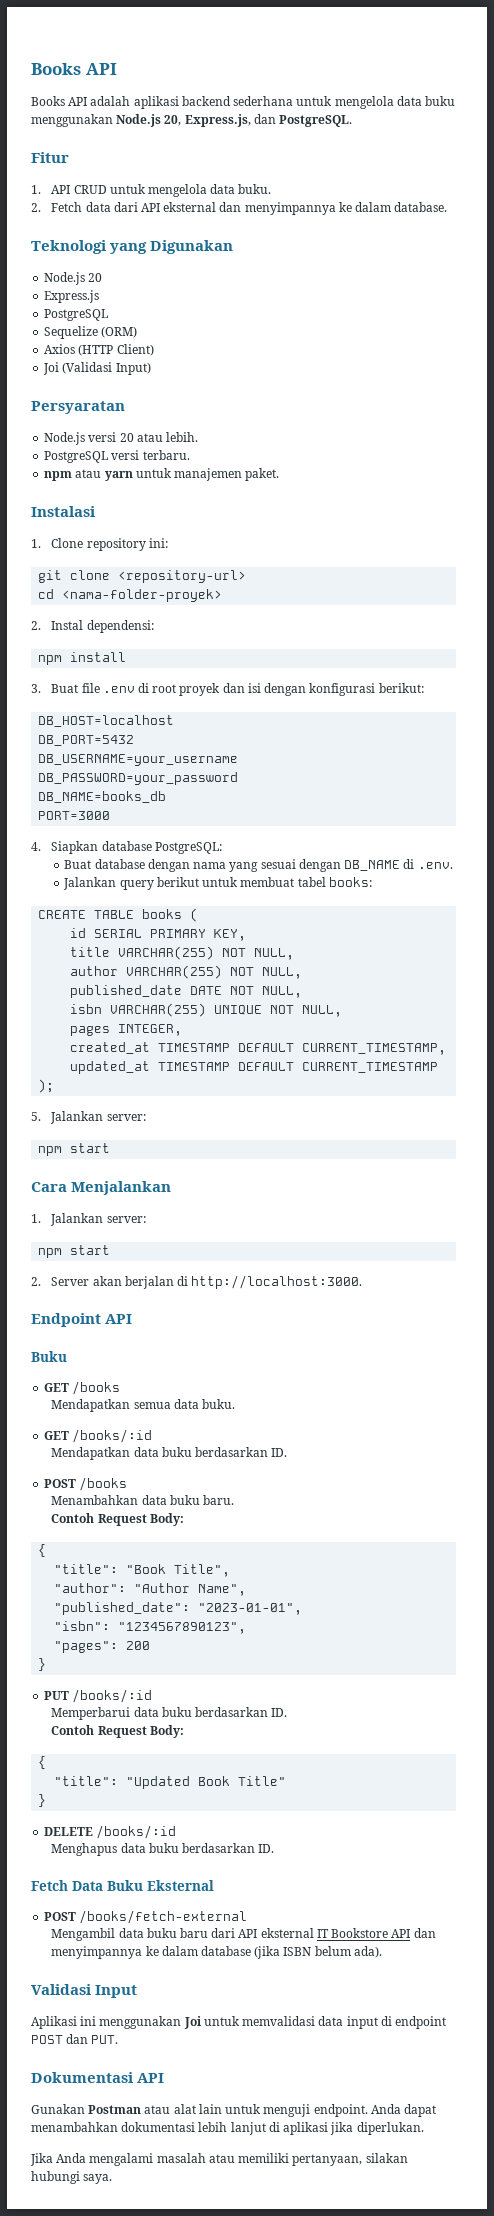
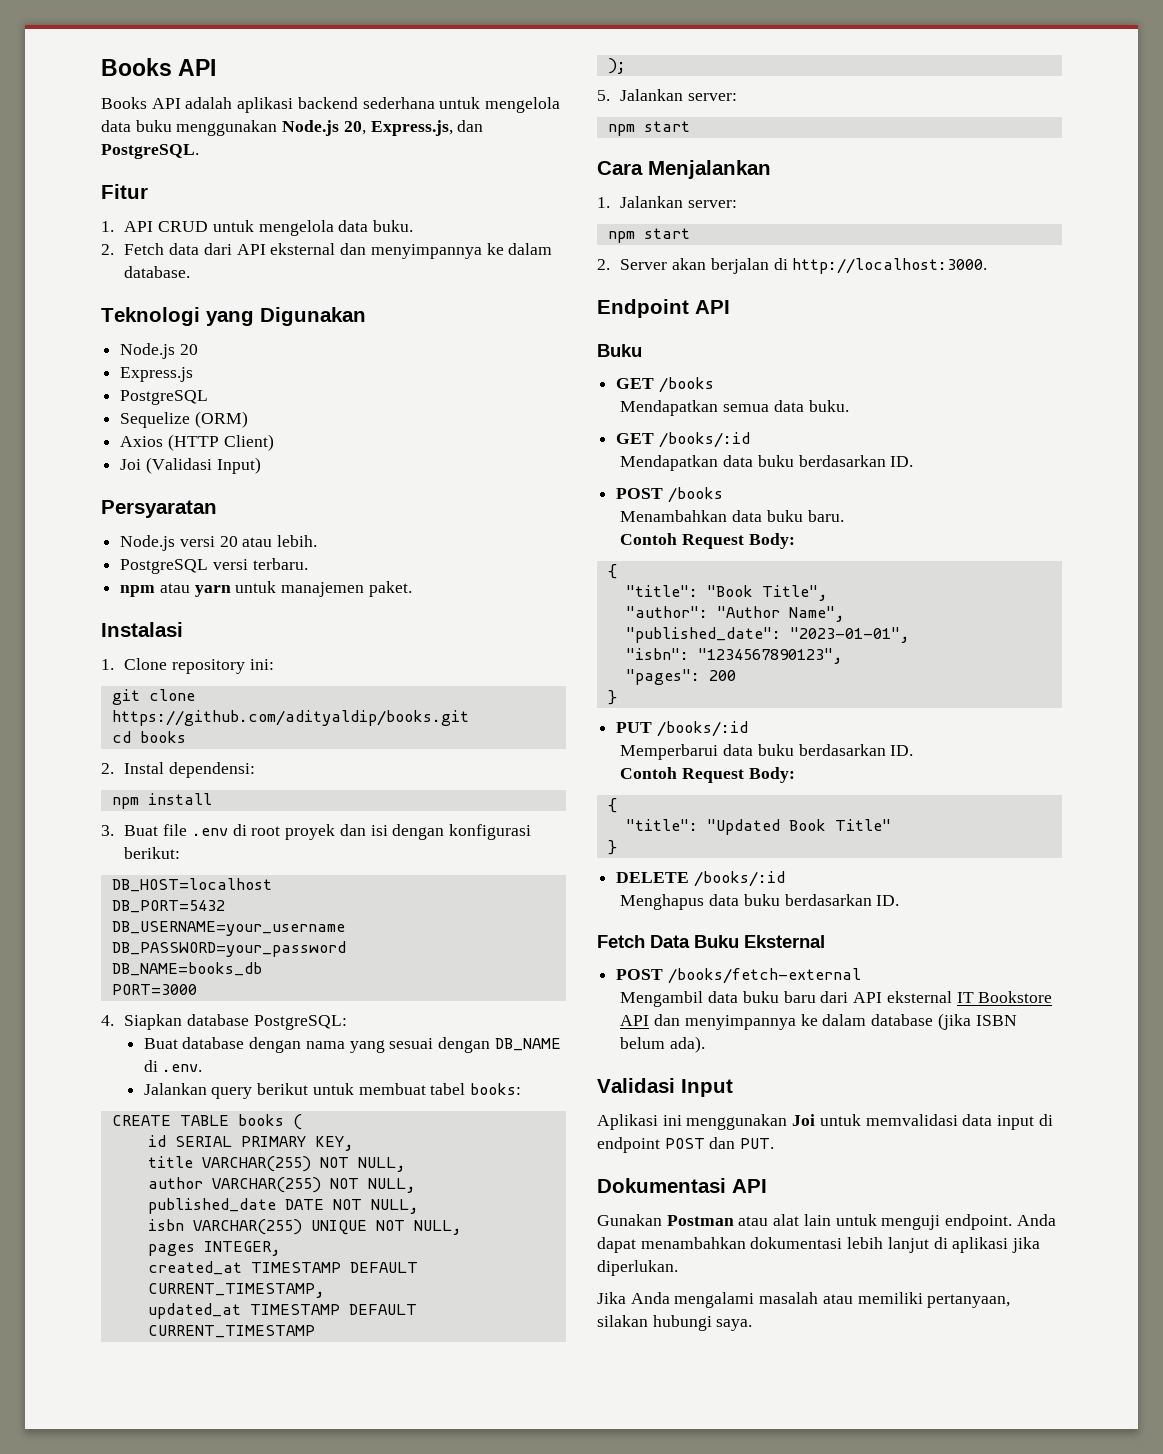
[118,570,247,583] <repository-url> -> [111,710,469,726] https://github.com/adityaldip/books.git
[62,589,223,602] <nama-folder-proyek> -> [139,731,186,743] books

